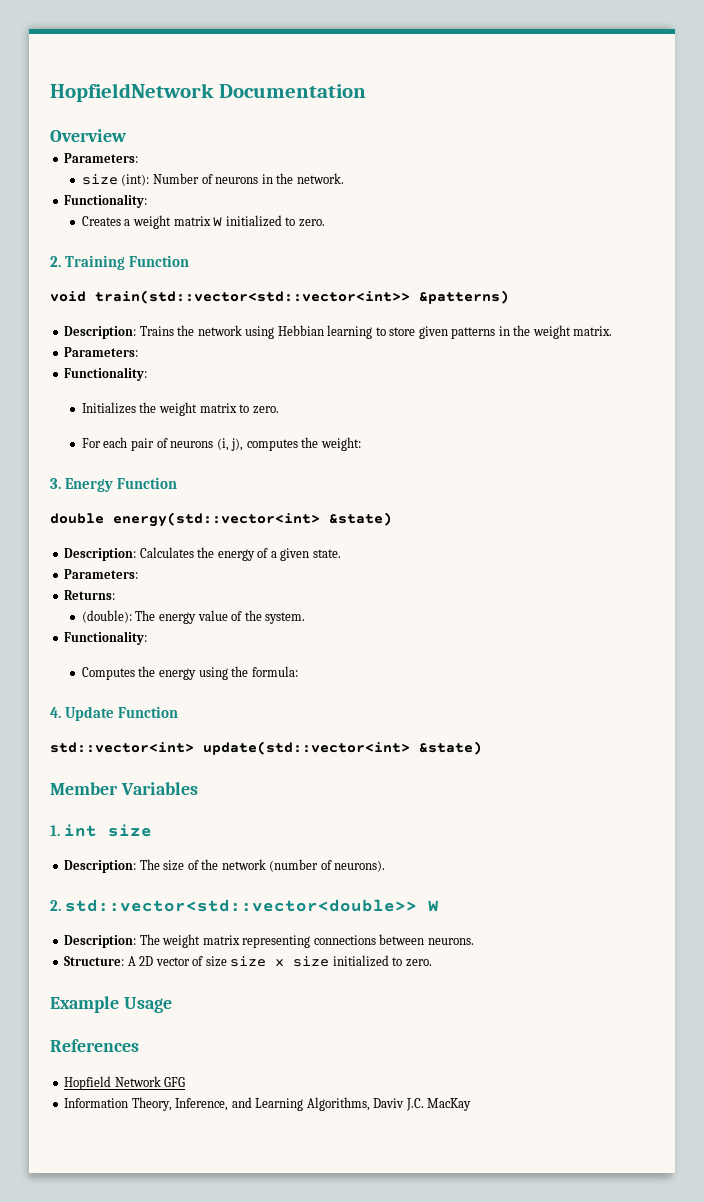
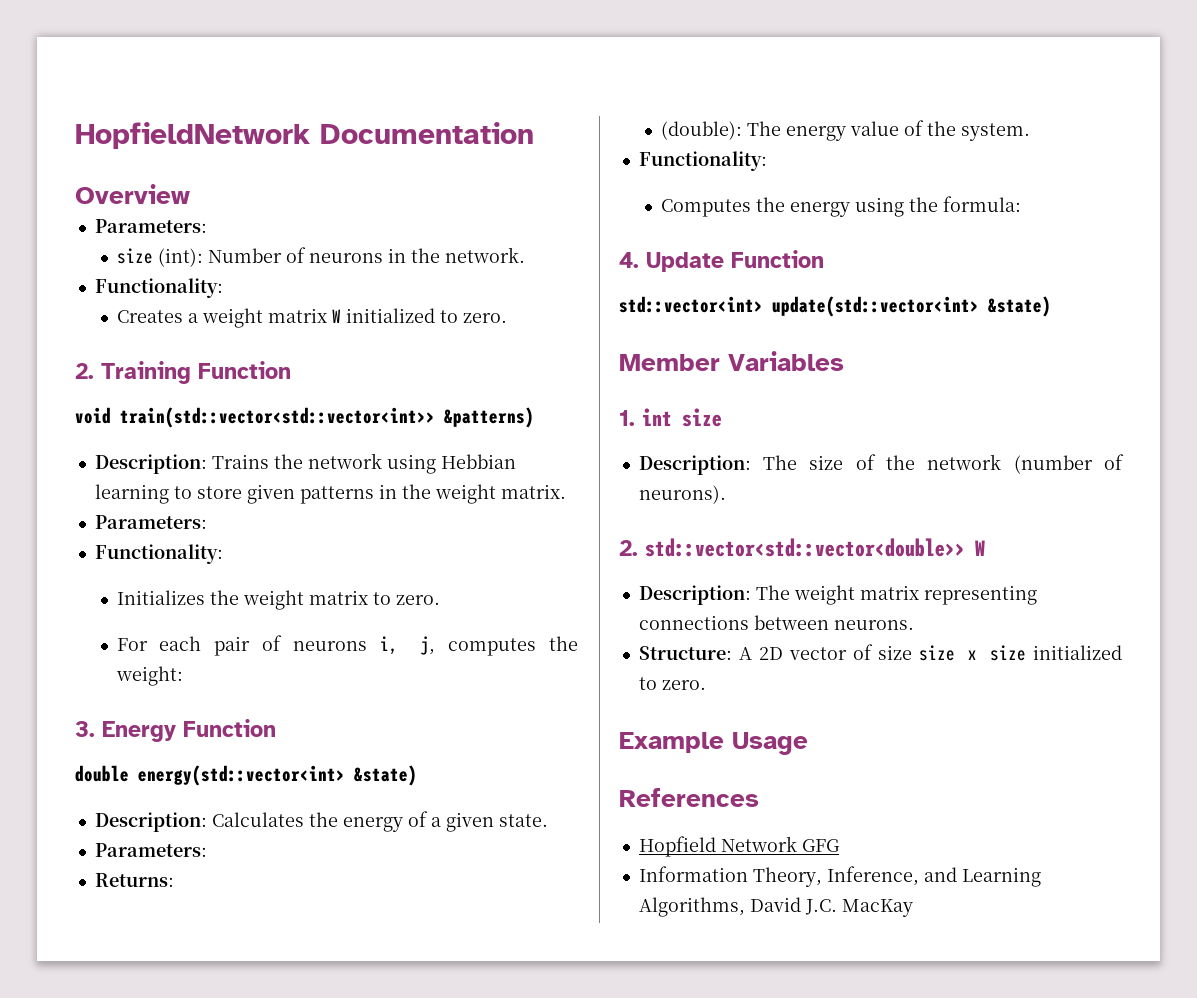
[216,438,244,451] (i, j), -> [379,636,436,655] i, j,
[373,1098,405,1108] Daviv -> [749,897,801,912] David

